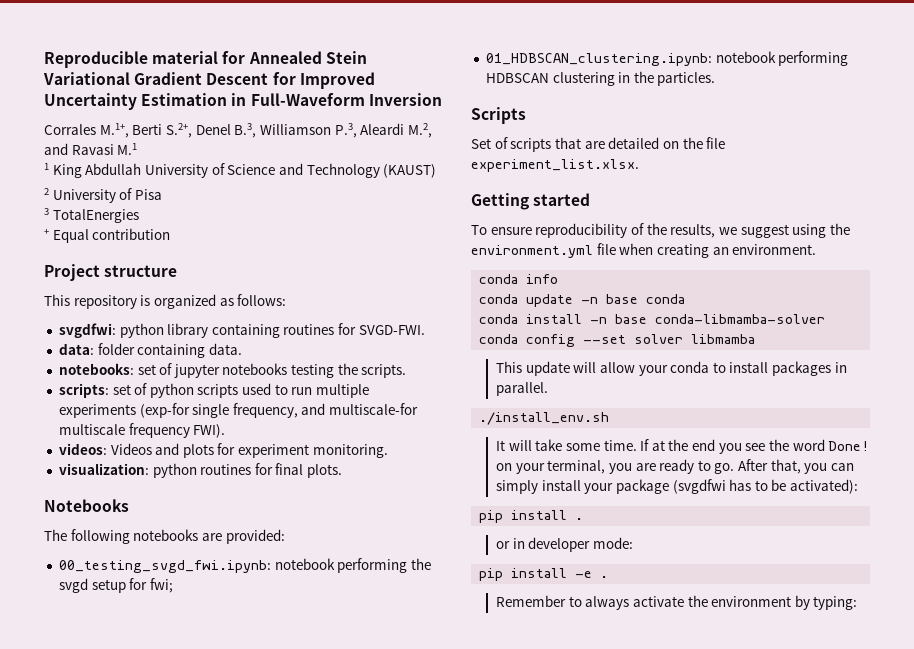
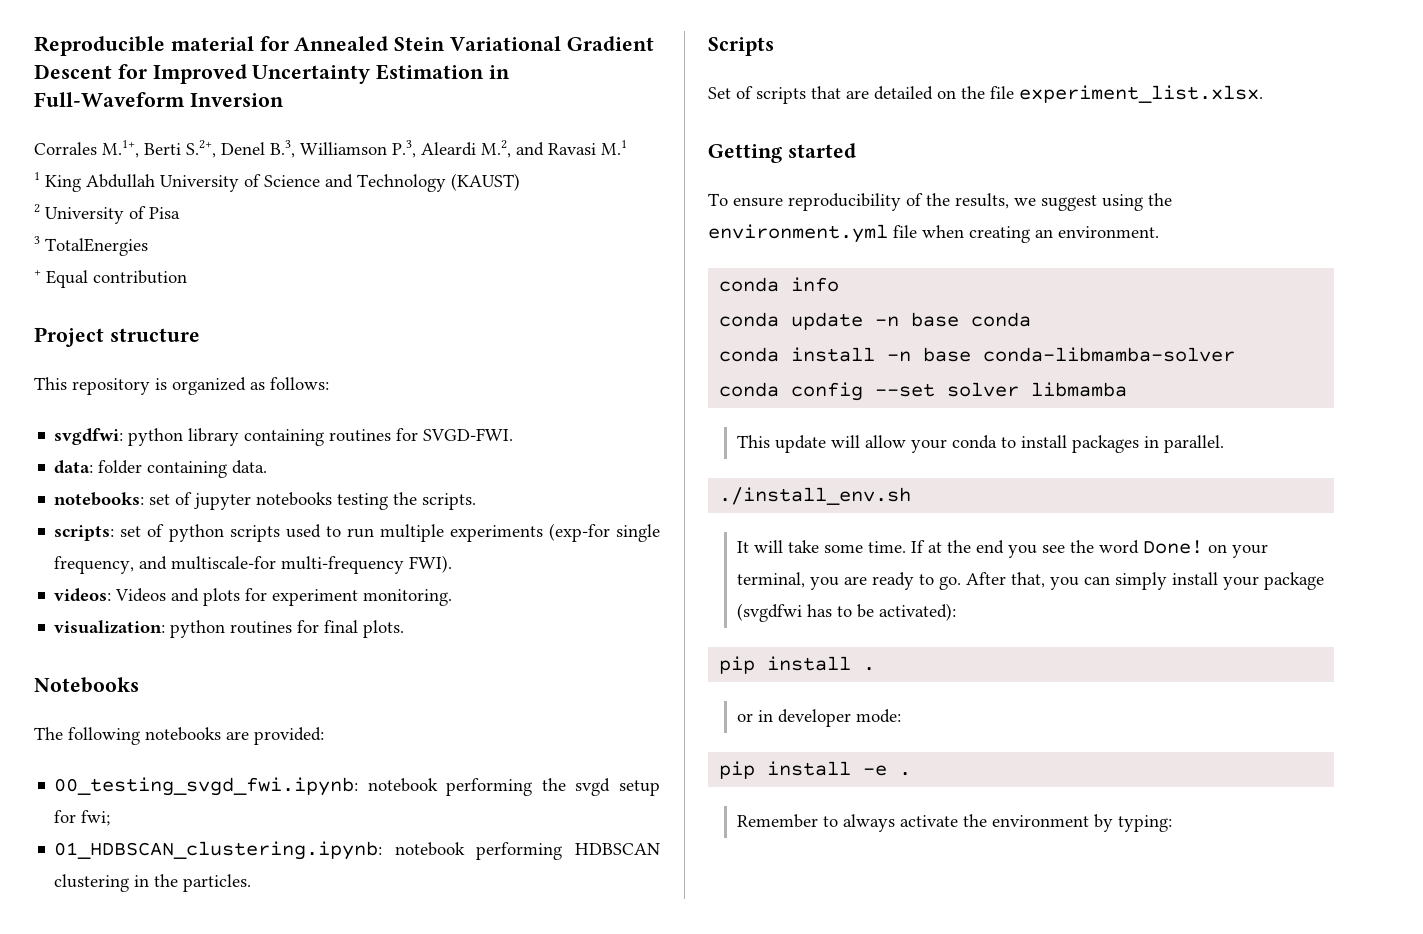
[58,423,190,438] multiscale frequency -> [281,556,405,574] multi-frequency

